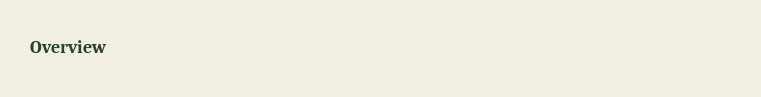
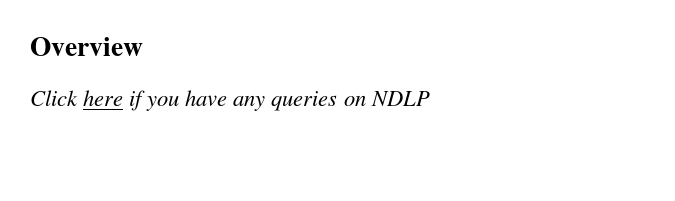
(107, 46) none -> [30,90,430,111] // Click here if you have any queries on NDLP

